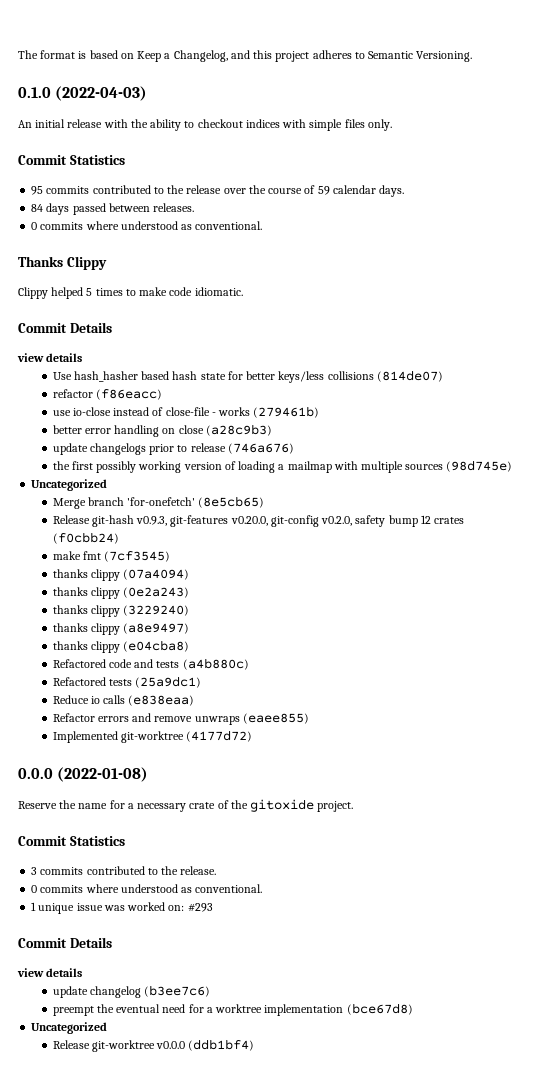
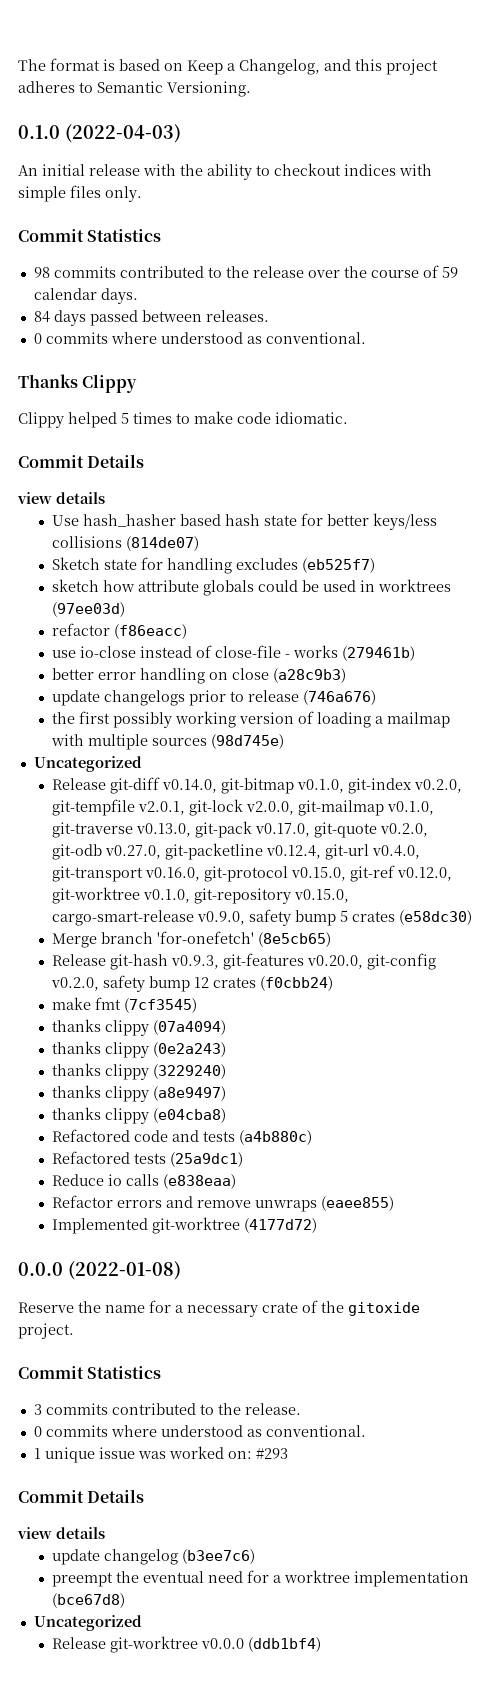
[31,186,44,195] 95 -> [33,267,50,278] 98
(443, 376) none -> [51,557,375,574] [51,579,451,596] [51,602,125,617] // Sketch state for handling excludes (eb525f7) // sketch how attribute globals could be used in worktrees (97ee03d)
(108, 485) none -> [51,777,462,794] [51,799,434,816] [51,821,428,838] [51,843,420,860] [51,865,452,882] [51,887,349,904] [51,909,472,926] // Release git-diff v0.14.0, git-bitmap v0.1.0, git-index v0.2.0, git-tempfile v2.0.1, git-lock v2.0.0, git-mailmap v0.1.0, git-traverse v0.13.0, git-pack v0.17.0, git-quote v0.2.0, git-odb v0.27.0, git-packetline v0.12.4, git-url v0.4.0, git-transport v0.16.0, git-protocol v0.15.0, git-ref v0.12.0, git-worktree v0.1.0, git-repository v0.15.0, cargo-smart-release v0.9.0, safety bump 5 crates (e58dc30)

